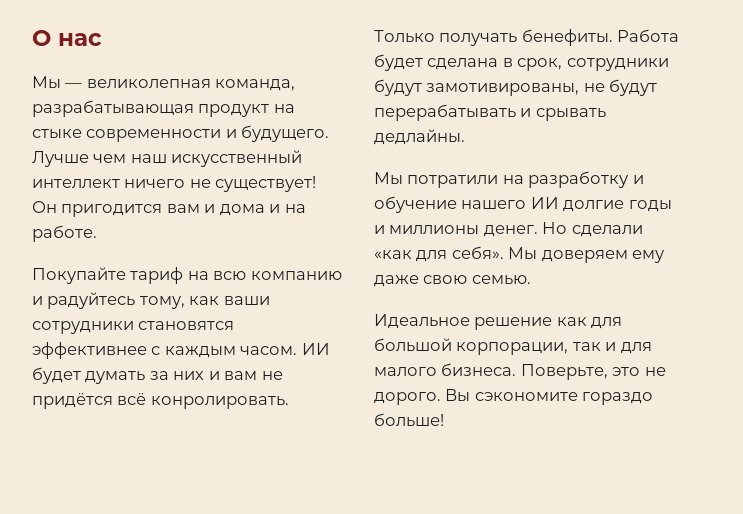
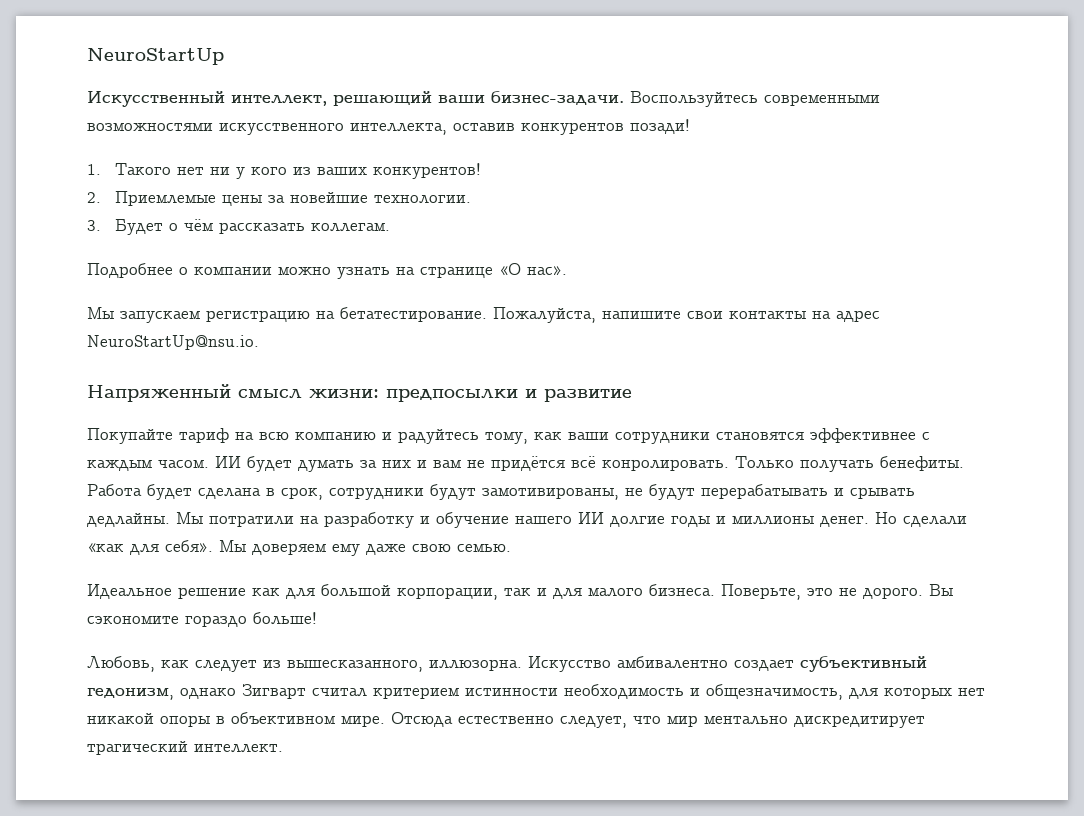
[32,30,102,46] [32,76,296,91] [32,100,295,117] [32,125,330,142] [32,150,303,167] [32,176,317,192] [32,201,306,217] [32,225,97,242] О нас // Мы — великолепная команда, разрабатывающая продукт на стыке современности и будущего. Лучше чем наш искусственный интеллект ничего не существует! Он пригодится вам и дома и на работе. -> [87,48,224,65] [87,91,880,107] [87,119,690,135] [87,163,482,179] [87,191,472,206] [87,219,391,235] [87,263,567,279] [87,307,880,323] [87,335,259,350] [87,384,632,402] NeuroStartUp // Искусственный интеллект, решающий ваши бизнес-задачи. Воспользуйтесь современными возможностями искусственного интеллекта, оставив конкурентов позади! // 1. Такого нет ни у кого из ваших конкурентов! // 2. Приемлемые цены за новейшие технологии. // 3. Будет о чём рассказать коллегам. // Подробнее о компании можно узнать на странице «О нас». // Мы запускаем регистрацию на бетатестирование. Пожалуйста, напишите свои контакты на адрес NeuroStartUp@nsu.io. // Напряженный смысл жизни: предпосылки и развитие
(465, 137) // -> (170, 520) none
(444, 420) none -> [87,656,927,672] [87,684,985,700] [87,712,925,728] [87,741,283,755] // Любовь, как следует из вышесказанного, иллюзорна. Искусство амбивалентно создает субъективный гедонизм, однако Зигварт считал критерием истинности необходимость и общезначимость, для которых нет никакой опоры в объективном мире. Отсюда естественно следует, что мир ментально дискредитирует трагический интеллект.

